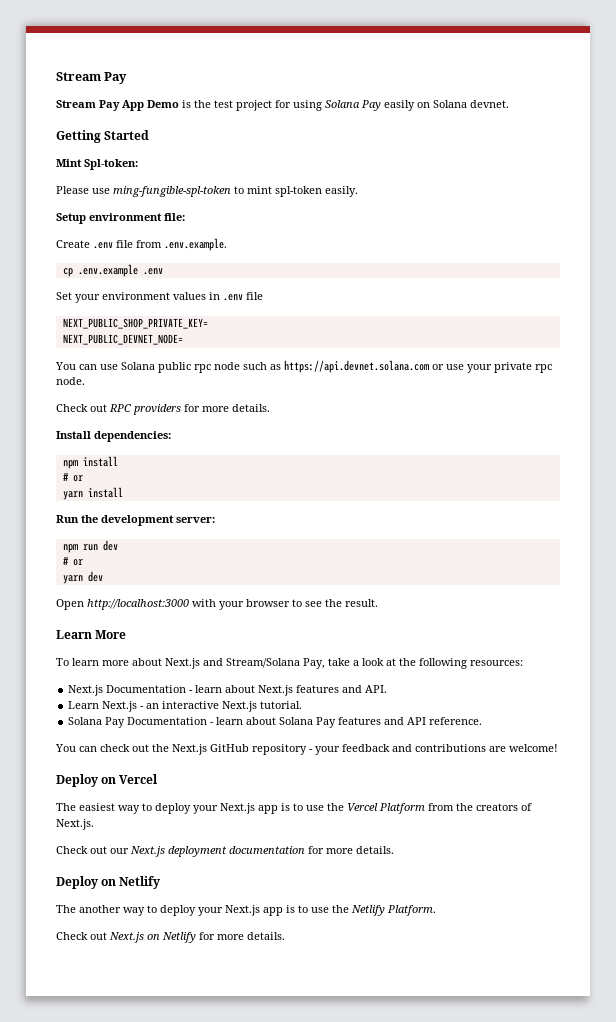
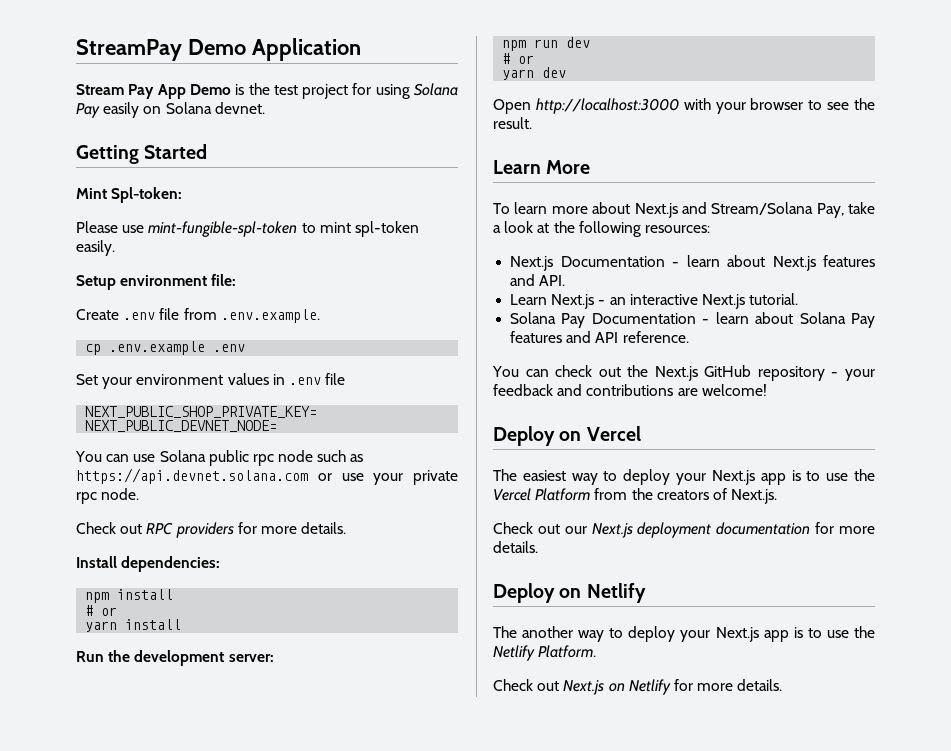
[56,72,128,84] Stream Pay -> [76,38,361,61] StreamPay Demo Application
[113,186,231,197] ming-fungible-spl-token -> [148,221,298,237] mint-fungible-spl-token

